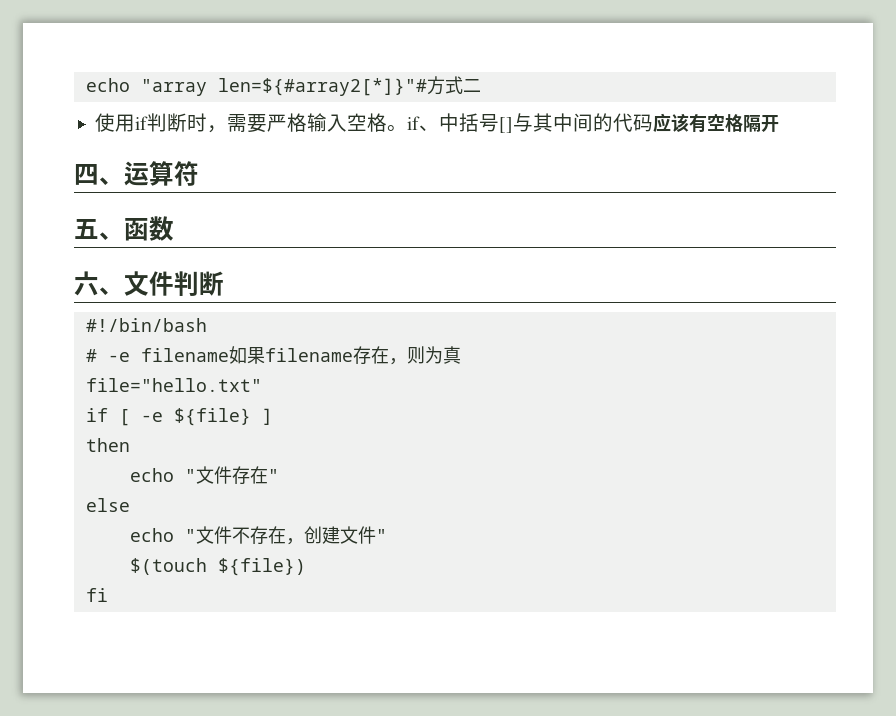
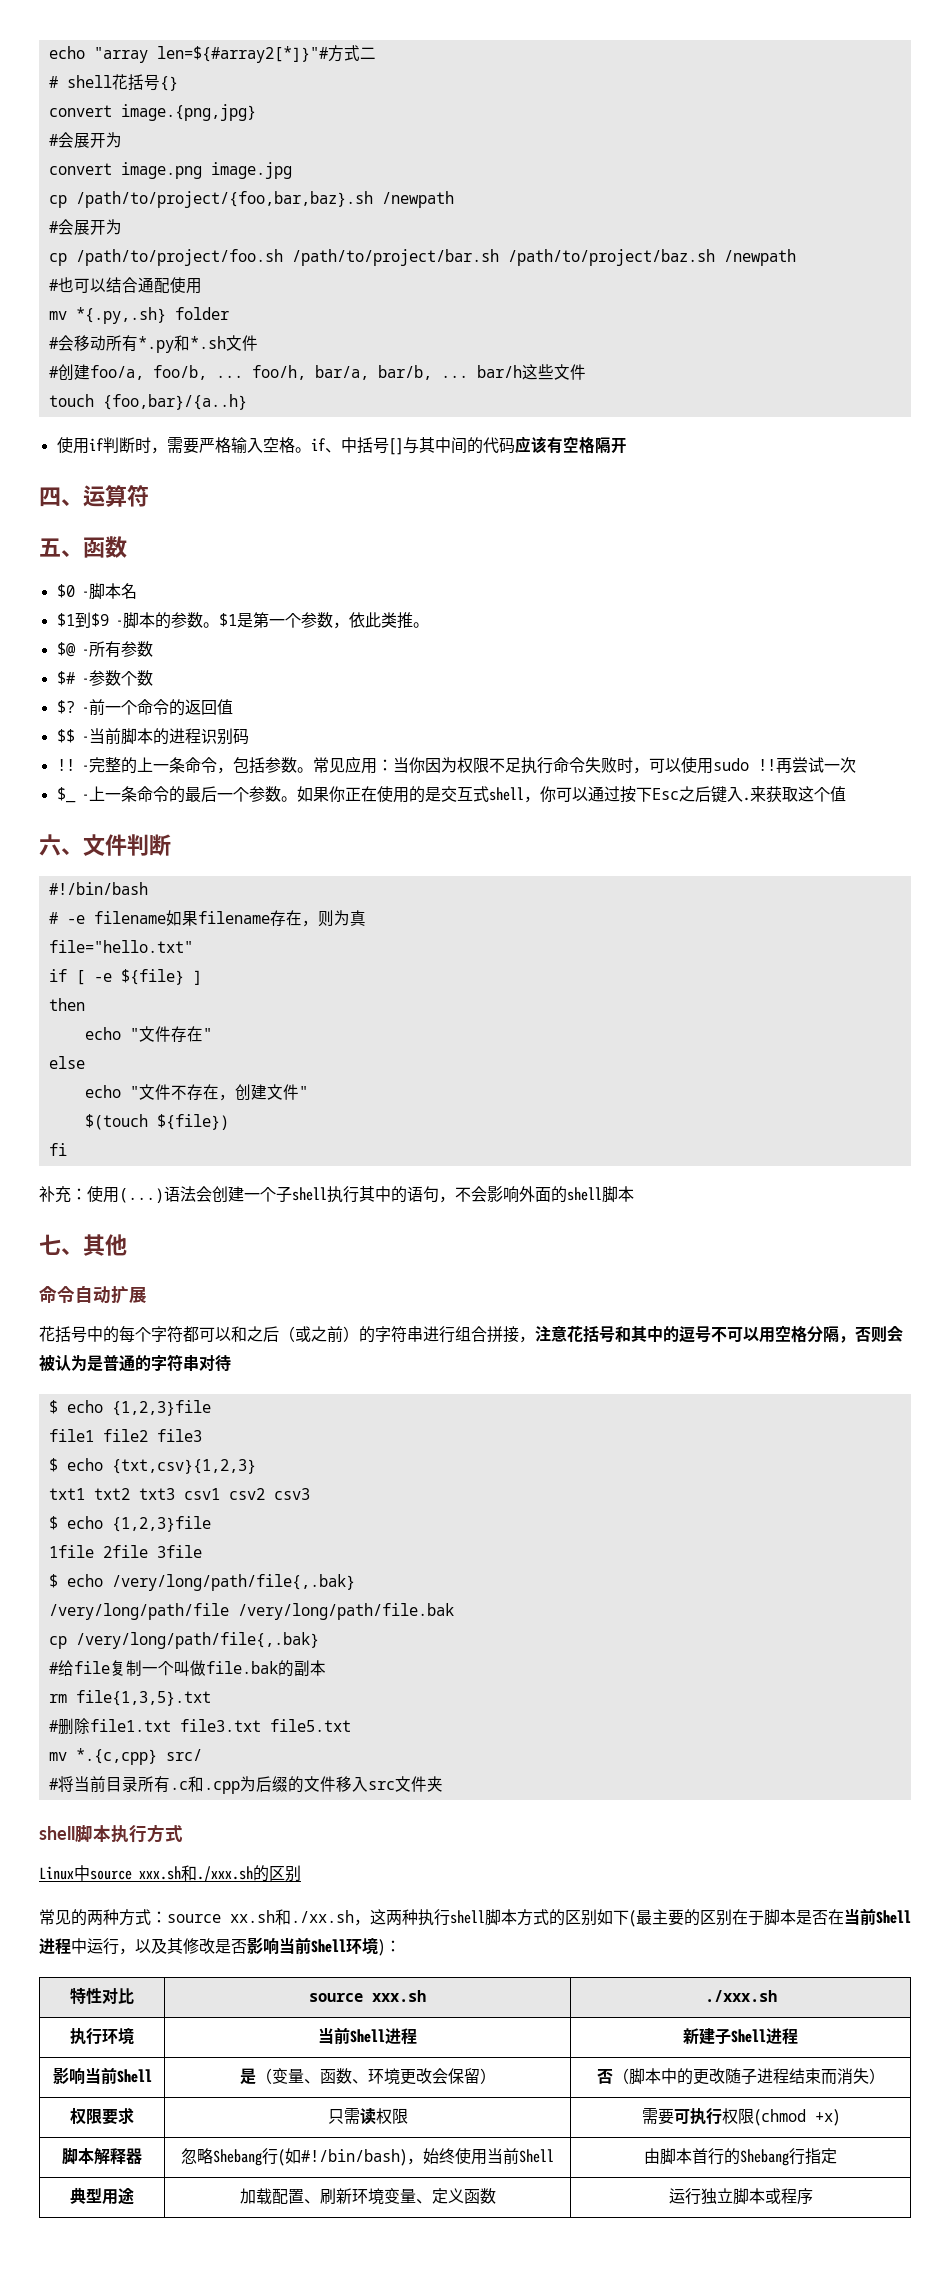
(481, 85) none -> [48,74,178,91] [48,104,256,121] [48,132,122,148] [48,162,292,179] [48,191,454,208] [48,219,122,235] [48,249,796,266] [48,277,202,294] [48,307,229,324] [48,335,258,353] [48,364,586,381] [48,394,247,410] // # shell花括号{} // convert image.{png,jpg} // #会展开为 // convert image.png image.jpg // cp /path/to/project/{foo,bar,baz}.sh /newpath // #会展开为 // cp /path/to/project/foo.sh /path/to/project/bar.sh /path/to/project/baz.sh /newpath // #也可以结合通配使用 // mv *{.py,.sh} folder // #会移动所有*.py和*.sh文件 // #创建foo/a, foo/b, ... foo/h, bar/a, bar/b, ... bar/h这些文件 // touch {foo,bar}/{a..h}
(174, 228) none -> [56,583,137,600] [56,612,429,629] [56,641,153,658] [56,670,153,686] [56,699,233,716] [56,728,249,745] [56,756,856,774] [56,786,846,803] // $0 -脚本名 // $1到$9 -脚本的参数。$1是第一个参数，依此类推。 // $@ -所有参数 // $# -参数个数 // $? -前一个命令的返回值 // $$ -当前脚本的进程识别码 // !! -完整的上一条命令，包括参数。常见应用：当你因为权限不足执行命令失败时，可以使用sudo !!再尝试一次 // $_ -上一条命令的最后一个参数。如果你正在使用的是交互式shell，你可以通过按下Esc之后键入.来获取这个值
(108, 595) none -> [39,1186,634,1203] [39,1234,127,1256] [39,1285,147,1304] [39,1325,903,1343] [39,1354,231,1372] [48,1400,211,1416] [48,1429,202,1442] [48,1458,256,1474] [48,1488,310,1500] [48,1516,211,1532] [48,1545,202,1558] [48,1574,355,1591] [48,1603,454,1620] [48,1632,319,1649] [48,1660,326,1677] [48,1690,211,1706] [48,1718,351,1735] [48,1748,202,1765] [48,1776,443,1794] [39,1824,183,1843] [39,1865,301,1882] [39,1908,911,1927] [39,1937,401,1956] [70,1987,134,2004] [309,1990,426,2002] [704,1990,777,2002] [70,2027,134,2045] [318,2027,417,2045] [683,2028,798,2045] [52,2067,152,2085] [239,2068,496,2085] [596,2068,885,2085] [70,2107,134,2125] [327,2108,408,2125] [641,2107,840,2126] [62,2148,142,2165] [181,2148,554,2166] [644,2148,837,2166] [70,2187,134,2205] [239,2188,496,2205] [668,2188,813,2205] // 补充：使用(...)语法会创建一个子shell执行其中的语句，不会影响外面的shell脚本 // 七、其他 // 命令自动扩展 // 花括号中的每个字符都可以和之后（或之前）的字符串进行组合拼接，注意花括号和其中的逗号不可以用空格分隔，否则会被认为是普通的字符串对待 // $ echo {1,2,3}file // file1 file2 file3 // $ echo {txt,csv}{1,2,3} // txt1 txt2 txt3 csv1 csv2 csv3 // $ echo {1,2,3}file // 1file 2file 3file // $ echo /very/long/path/file{,.bak} // /very/long/path/file /very/long/path/file.bak // cp /very/long/path/file{,.bak} // #给file复制一个叫做file.bak的副本 // rm file{1,3,5}.txt // #删除file1.txt file3.txt file5.txt // mv *.{c,cpp} src/ // #将当前目录所有.c和.cpp为后缀的文件移入src文件夹 // shell脚本执行方式 // Linux中source xxx.sh和./xxx.sh的区别 // 常见的两种方式：source xx.sh和./xx.sh，这两种执行shell脚本方式的区别如下(最主要的区别在于脚本是否在当前Shell进程中运行，以及其修改是否影响当前Shell环境)： // 特性对比 | source xxx.sh | ./xxx.sh // 执行环境 | 当前Shell进程 | 新建子Shell进程 // 影响当前Shell | 是（变量、函数、环境更改会保留） | 否（脚本中的更改随子进程结束而消失） // 权限要求 | 只需读权限 | 需要可执行权限(chmod +x) // 脚本解释器 | 忽略Shebang行(如#!/bin/bash)，始终使用当前Shell | 由脚本首行的Shebang行指定 // 典型用途 | 加载配置、刷新环境变量、定义函数 | 运行独立脚本或程序

